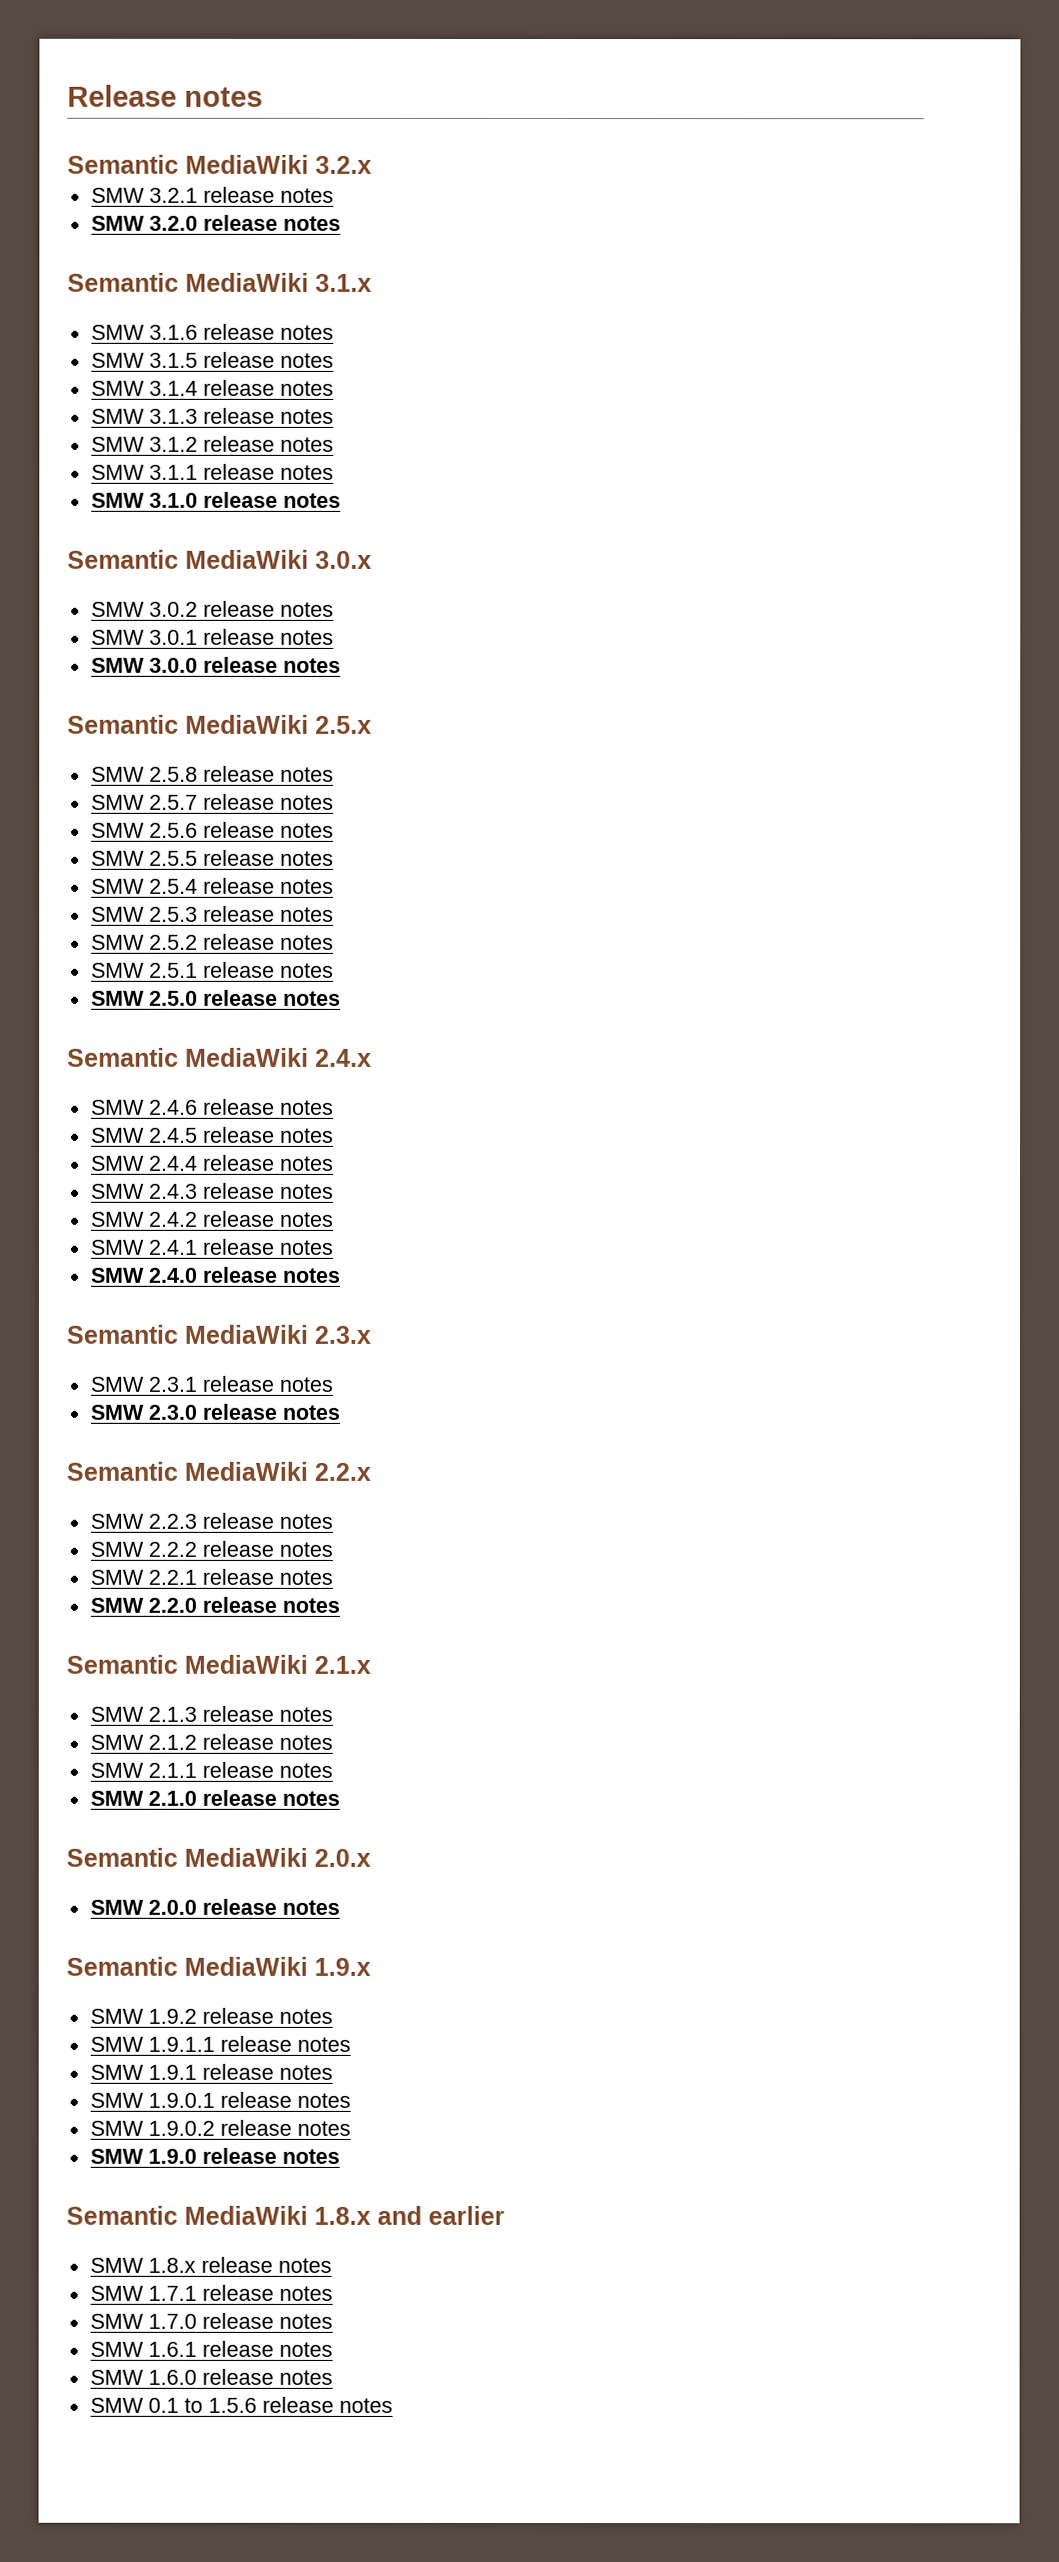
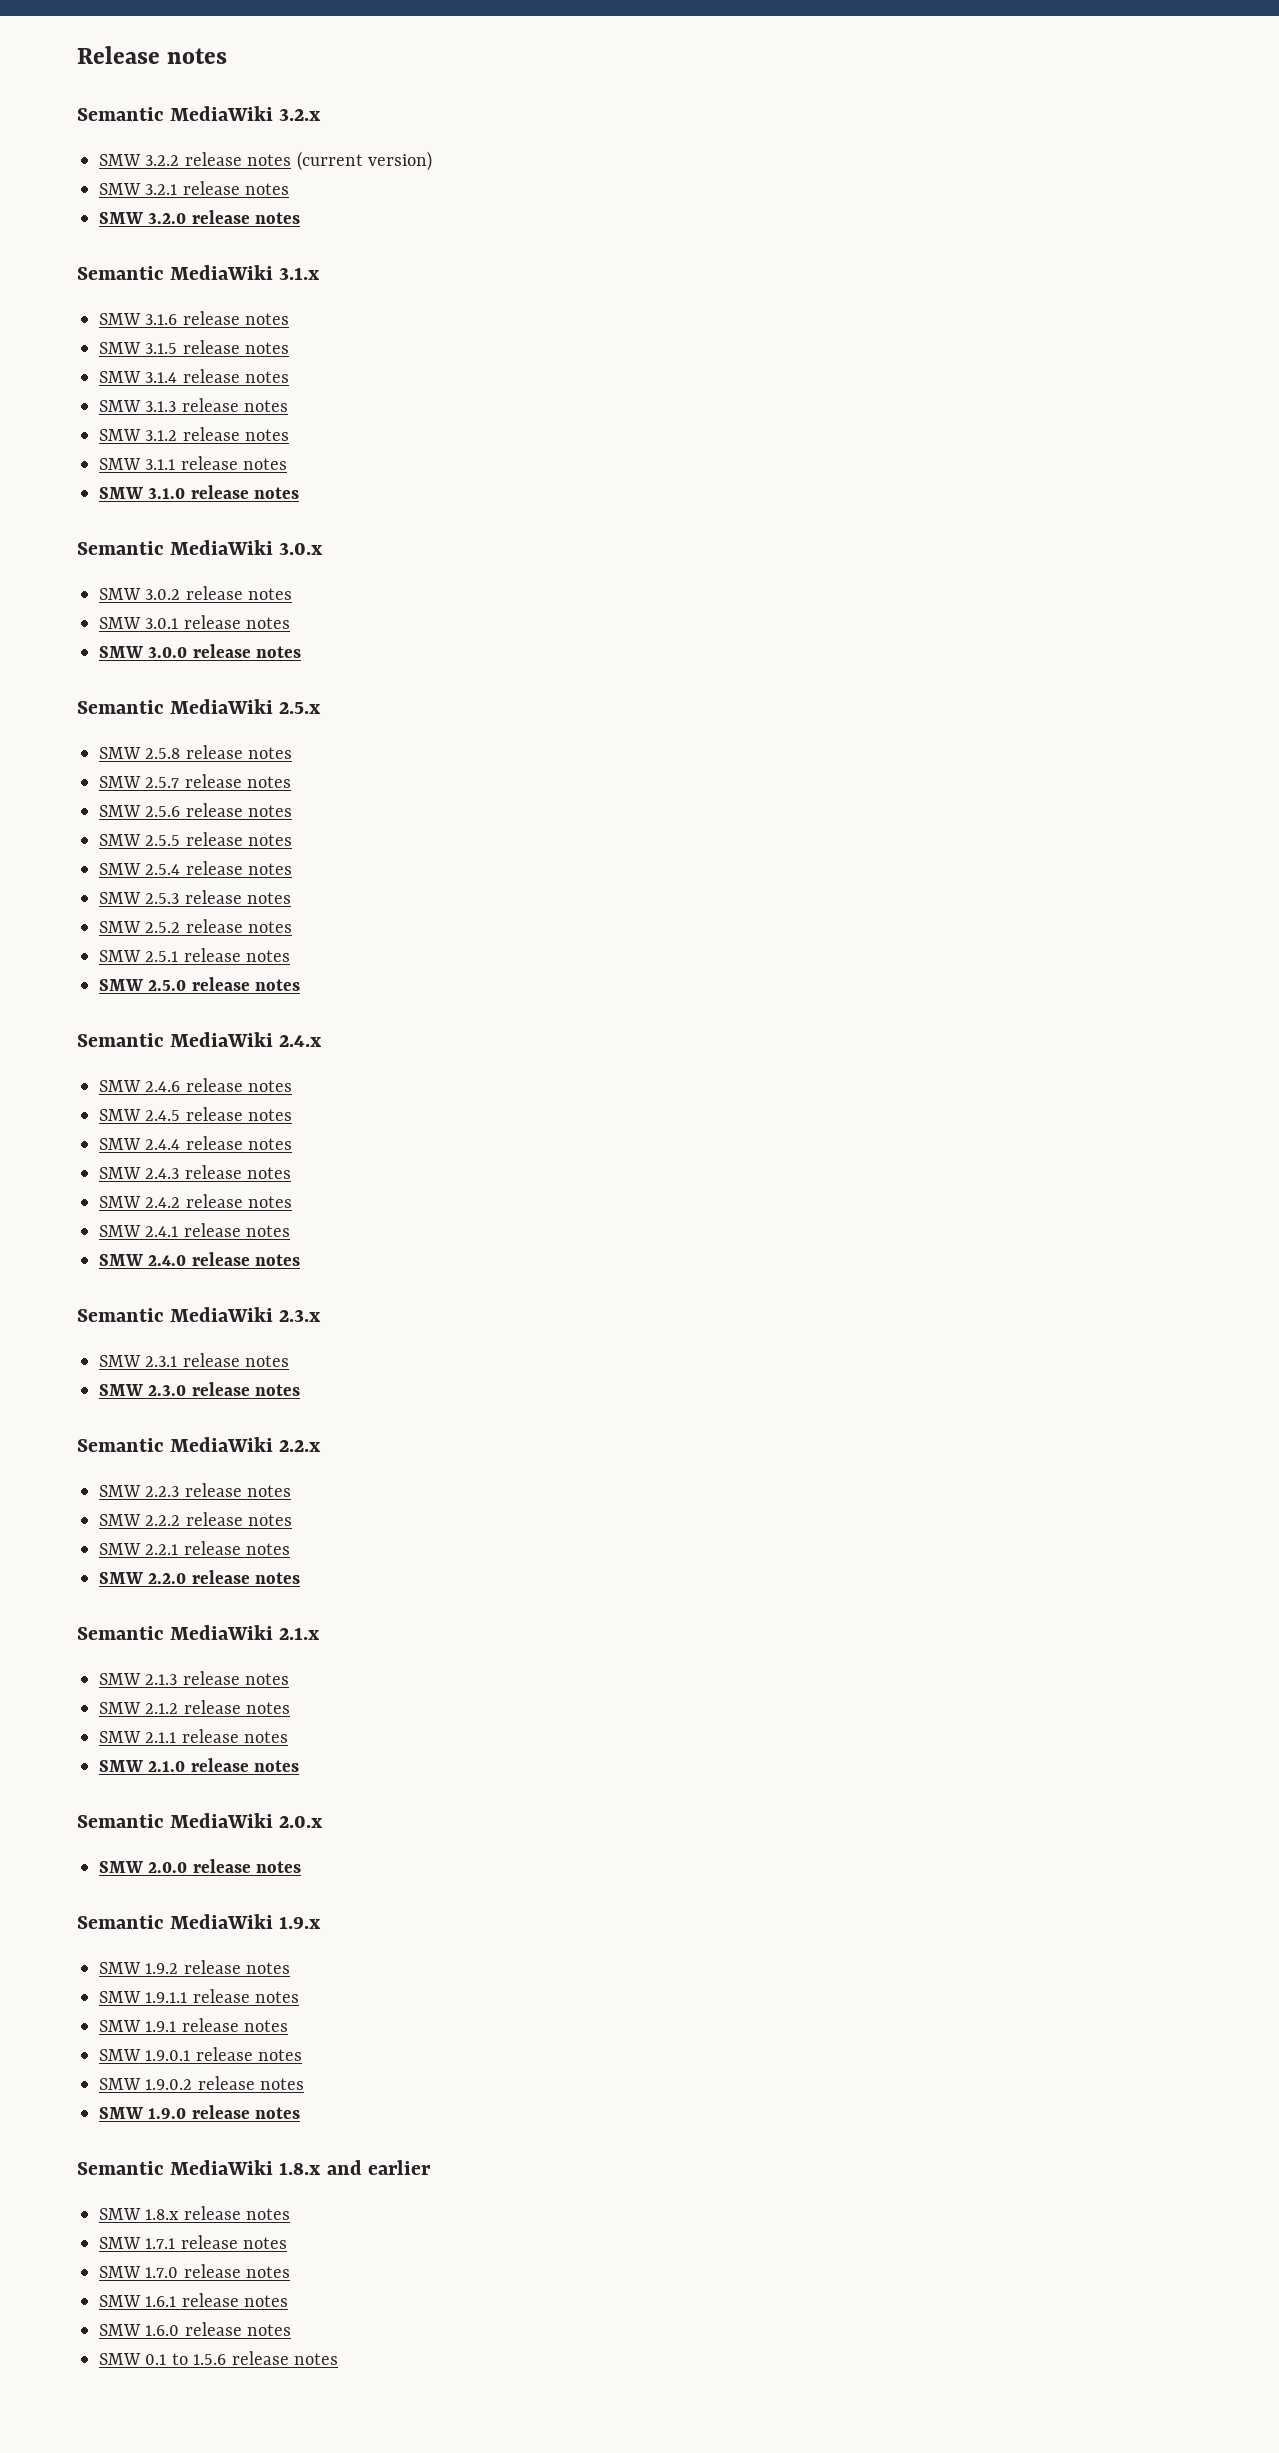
(372, 164) none -> [99,151,432,171] // SMW 3.2.2 release notes (current version)

